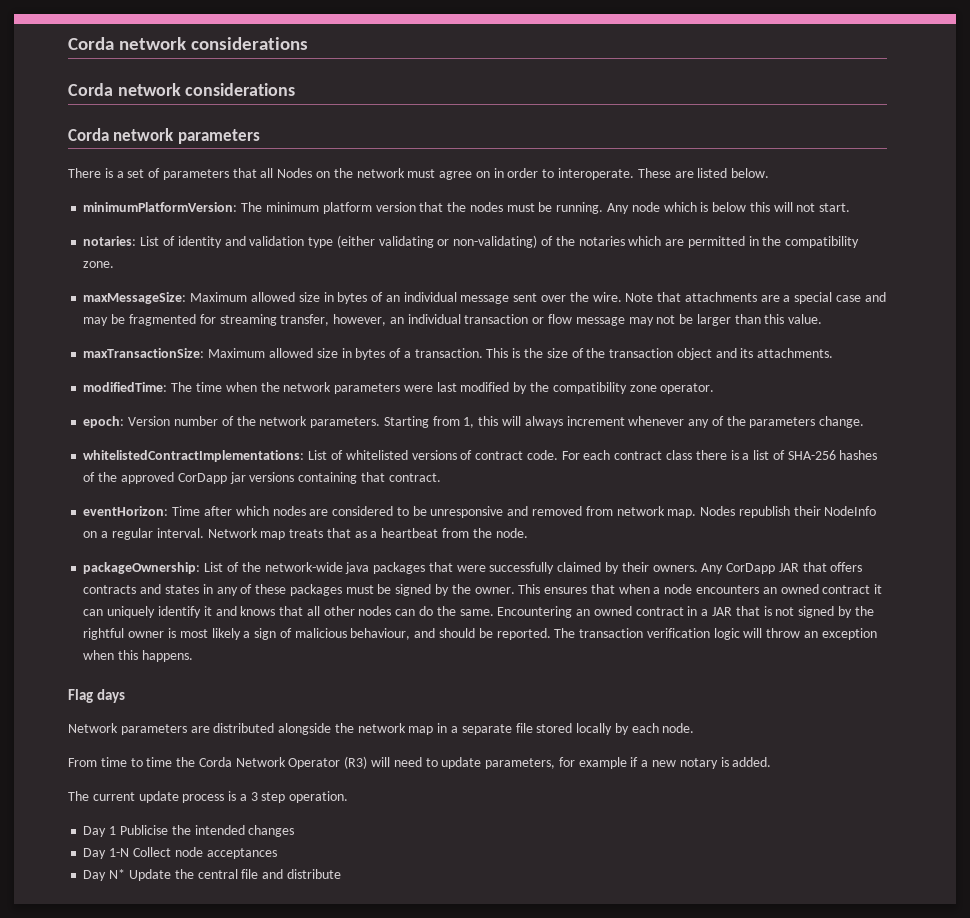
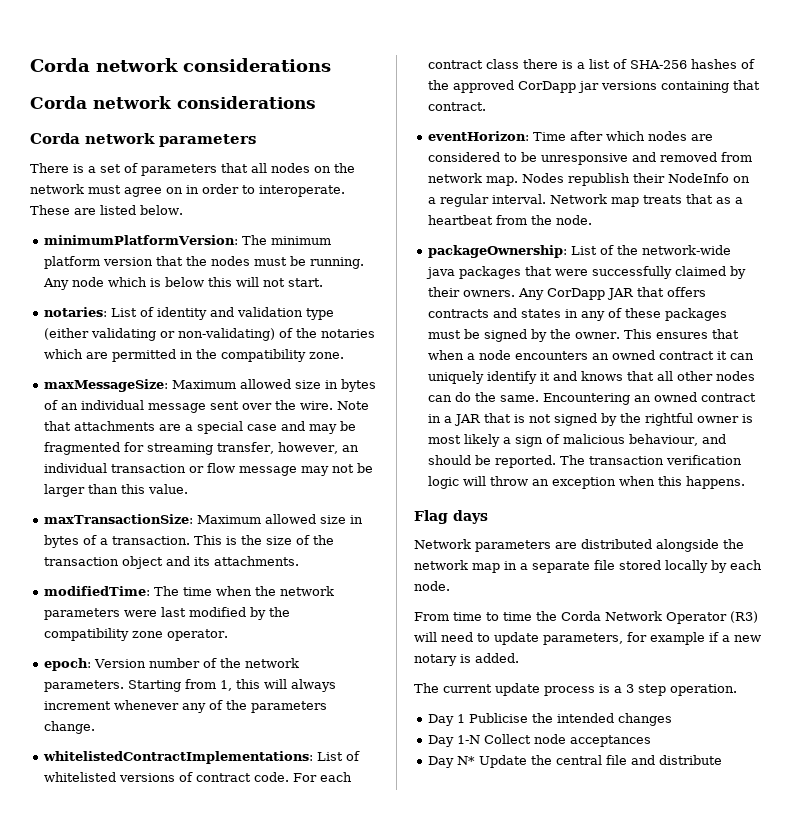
[277,168,313,178] Nodes -> [271,163,310,173] nodes

